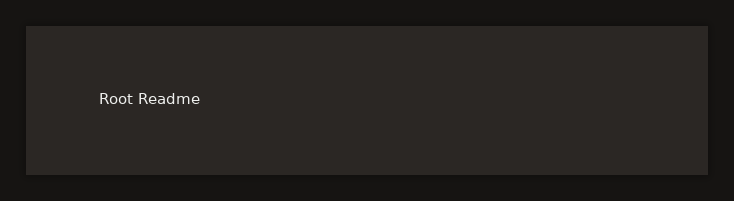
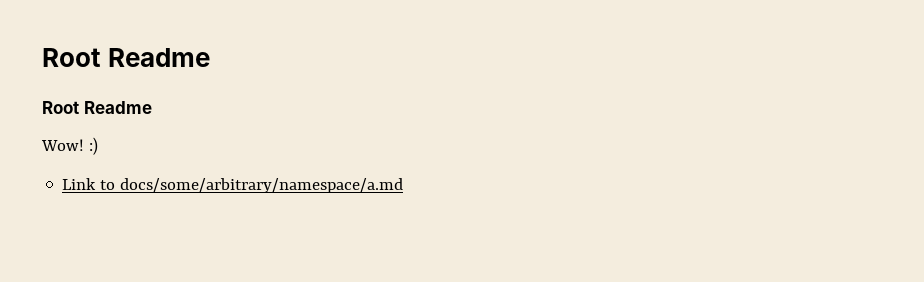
[99,93,200,104] Root Readme -> [42,48,211,67] [42,101,152,114] [41,137,98,155] [62,178,404,193] Root Readme // Root Readme // Wow! :) // Link to docs/some/arbitrary/namespace/a.md

